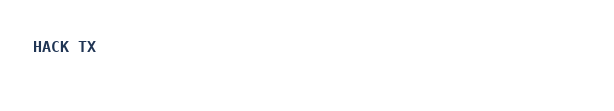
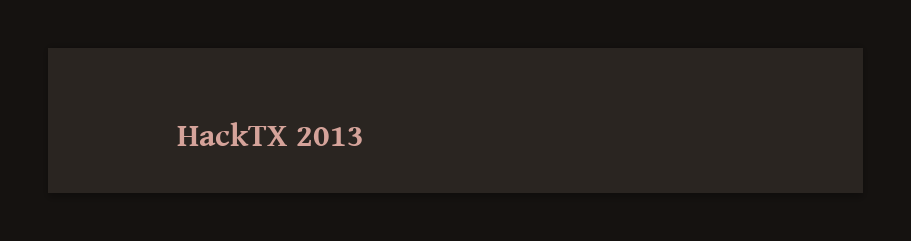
[33,41,96,52] HACK TX -> [177,122,364,146] HackTX 2013

